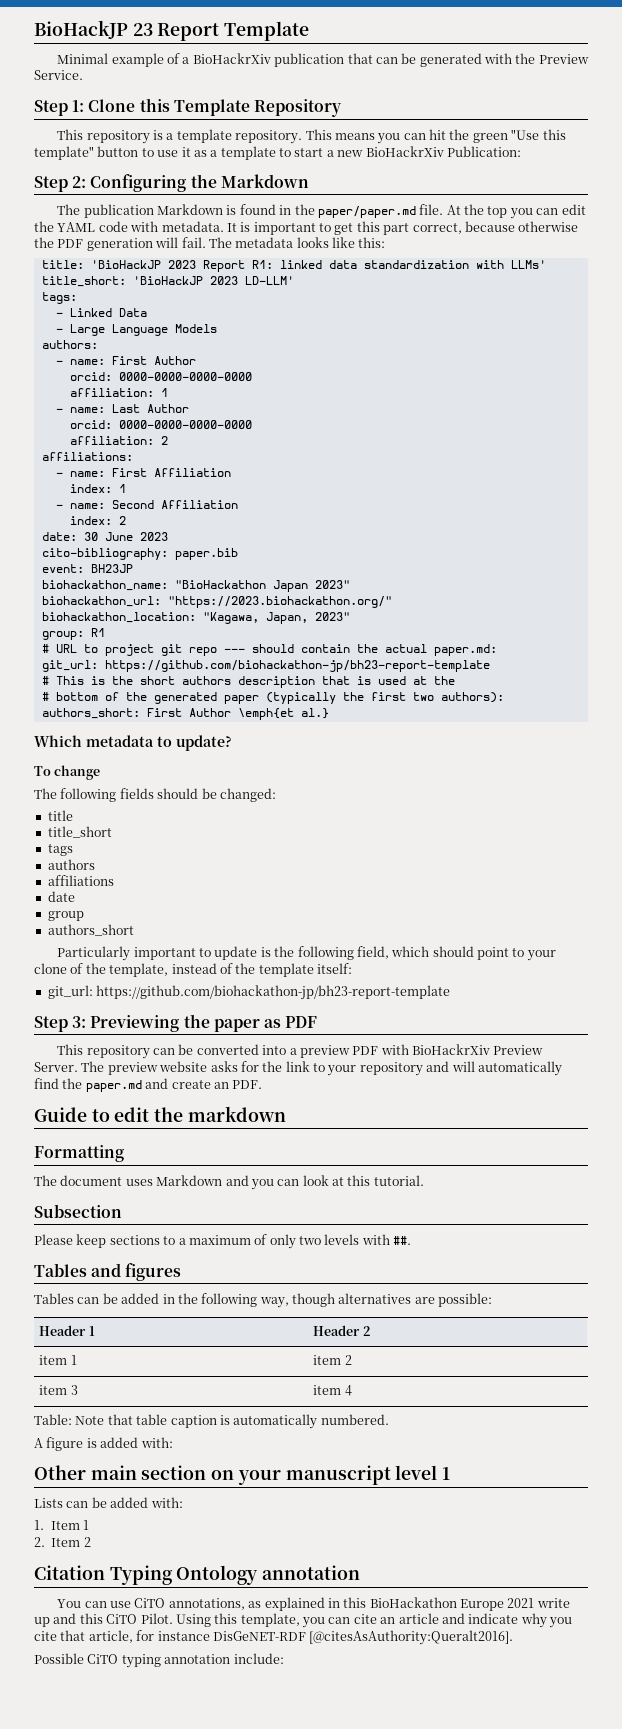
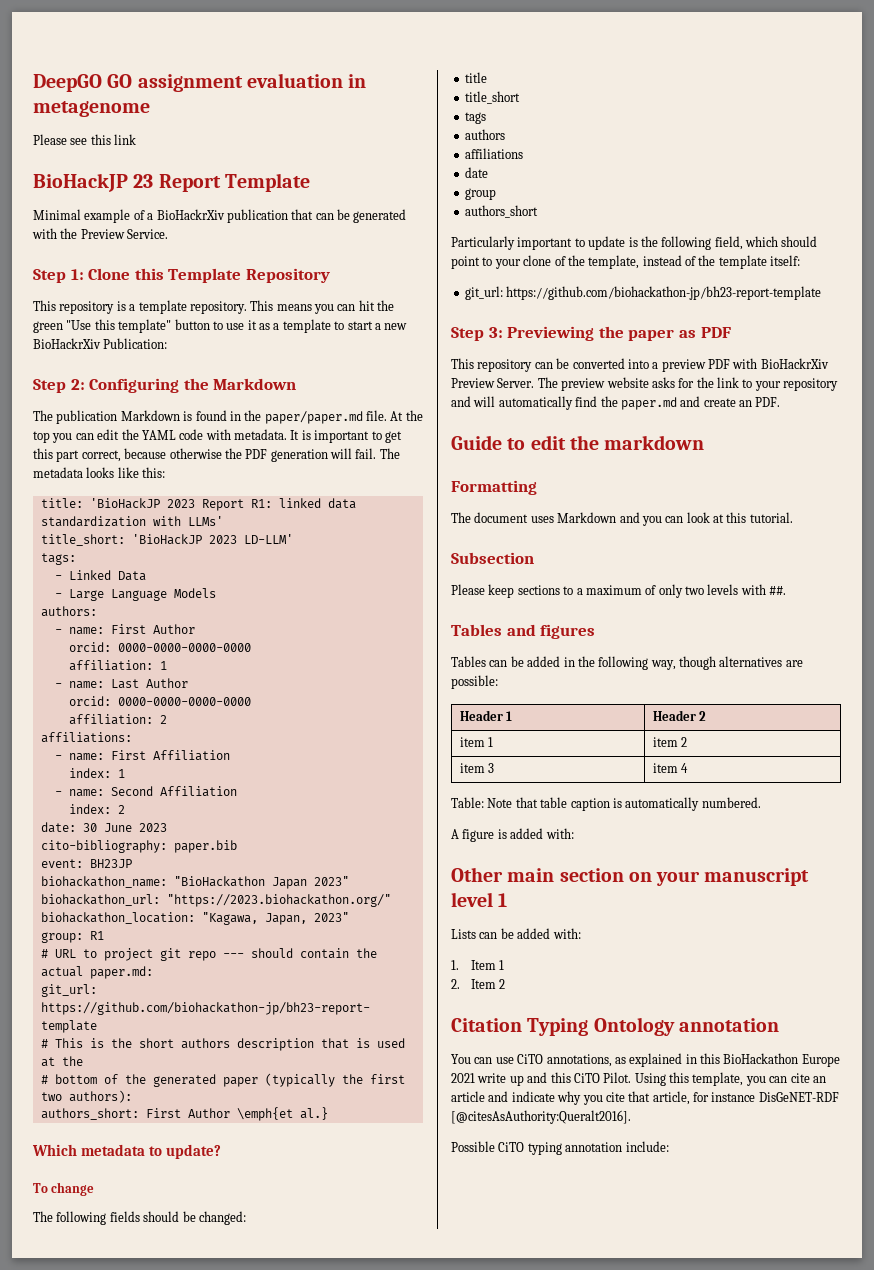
(34, 29) none -> [33,73,367,92] [33,101,150,117] [33,134,137,145] DeepGO GO assignment evaluation in metagenome // Please see this link //

